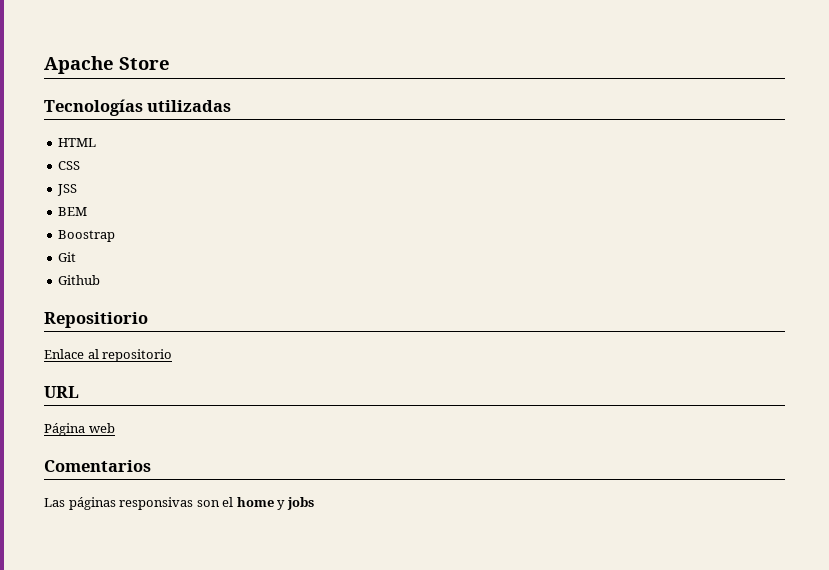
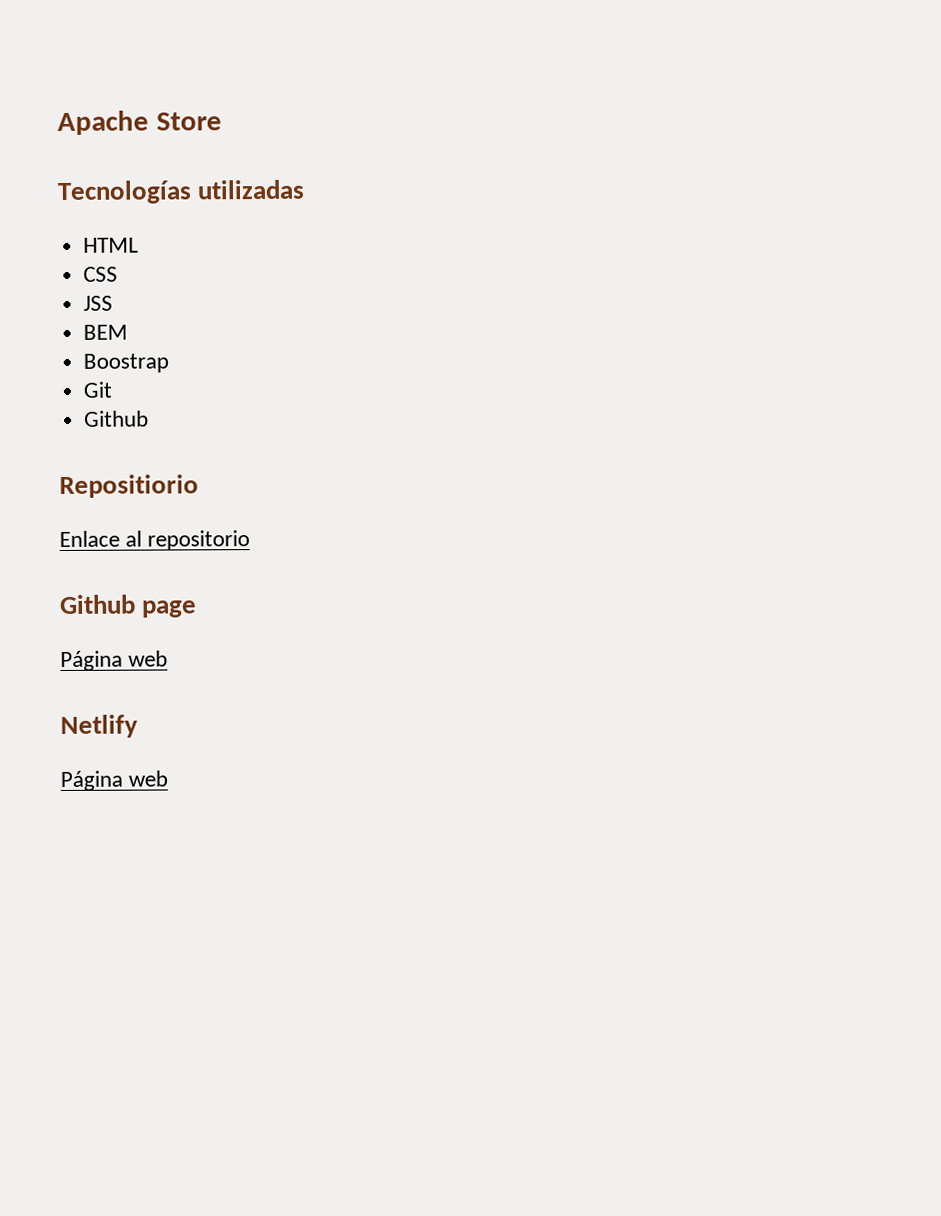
[44,386,79,398] URL -> [59,594,198,618] Github page
[44,460,151,472] [44,497,314,510] Comentarios // Las páginas responsivas son el home y jobs -> [60,714,138,739] [60,770,169,792] Netlify // Página web

